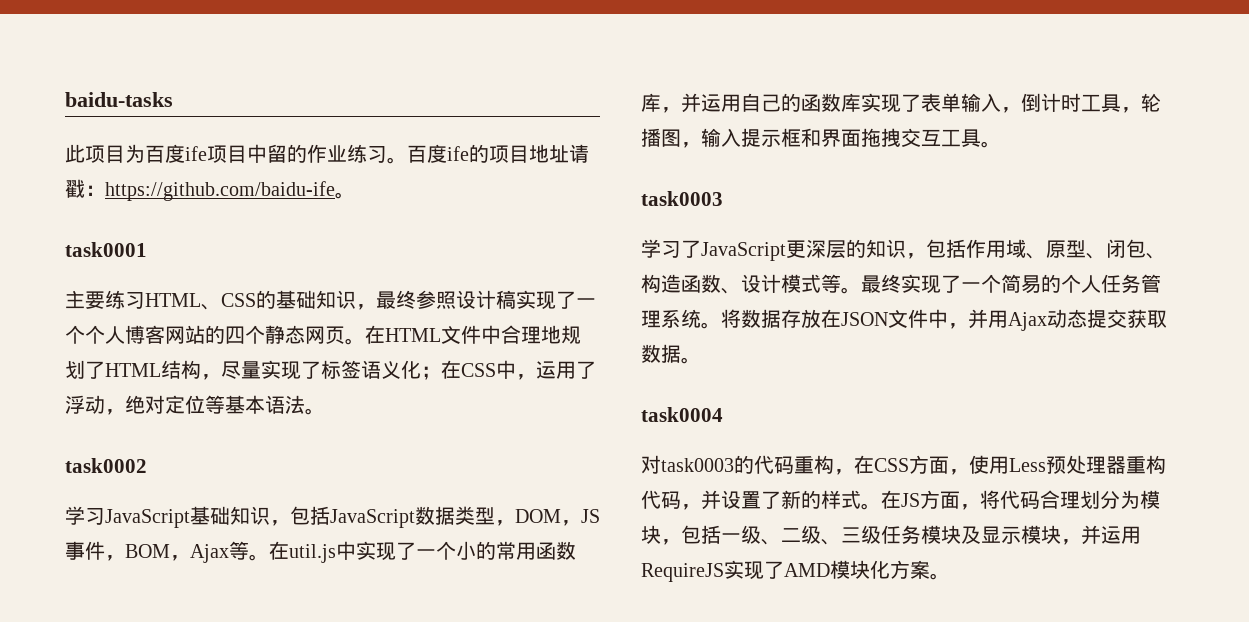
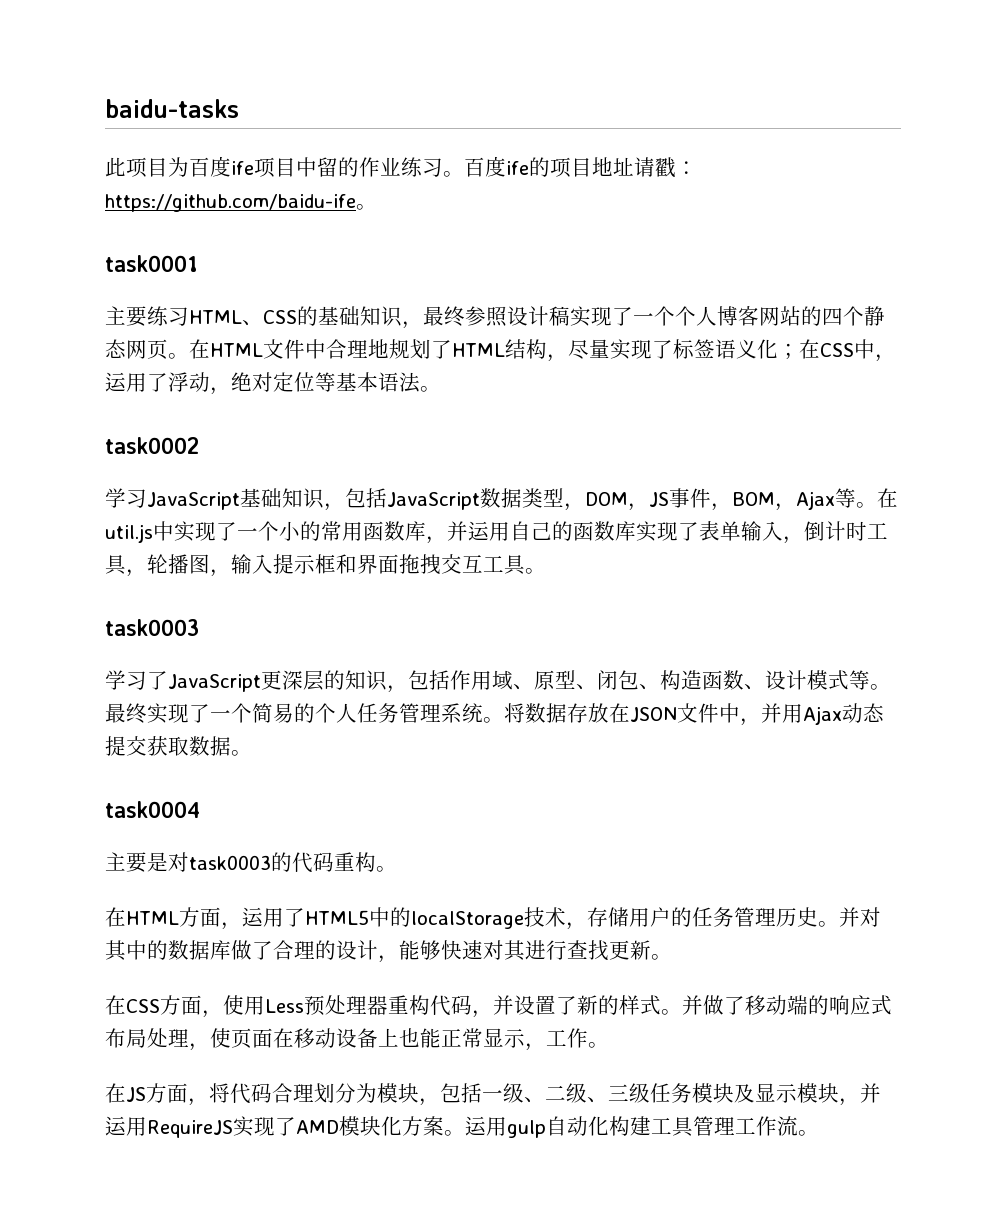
(723, 414) none -> [105,852,168,873] 主要是
[834,469,854,475] ， -> [376,866,397,872] [105,907,881,930] [105,940,672,963] 。 // 在HTML方面，运用了HTML5中的localStorage技术，存储用户的任务管理历史。并对其中的数据库做了合理的设计，能够快速对其进行查找更新。 //
(881, 506) none -> [682,995,892,1015] [105,1028,609,1051] 并做了移动端的响应式布局处理，使页面在移动设备上也能正常显示，工作。 //
(950, 576) none -> [465,1116,819,1138] 运用gulp自动化构建工具管理工作流。

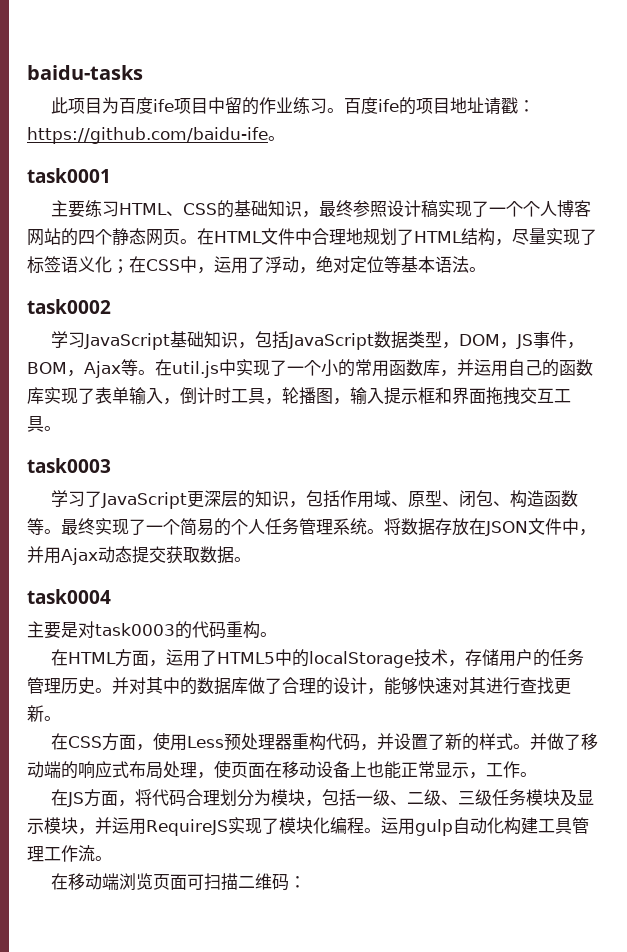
[744,670,849,690] 、设计模式 -> (579, 498) none
[296,1116,444,1136] AMD模块化方案 -> [278,817,364,834] 模块化编程
(819, 1133) none -> [51,873,307,891] // 在移动端浏览页面可扫描二维码：

